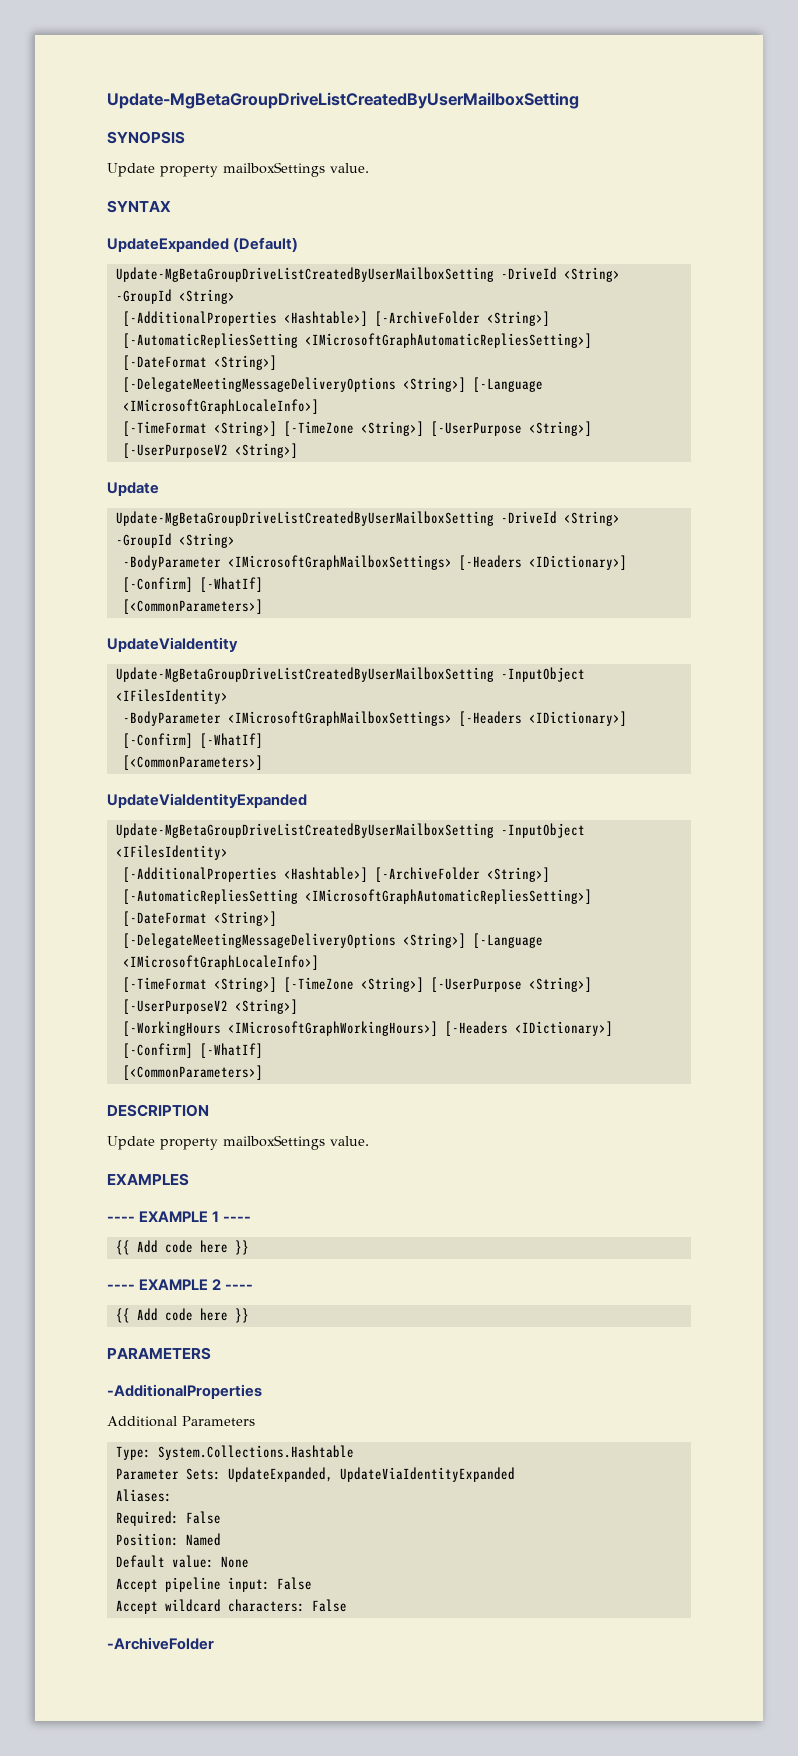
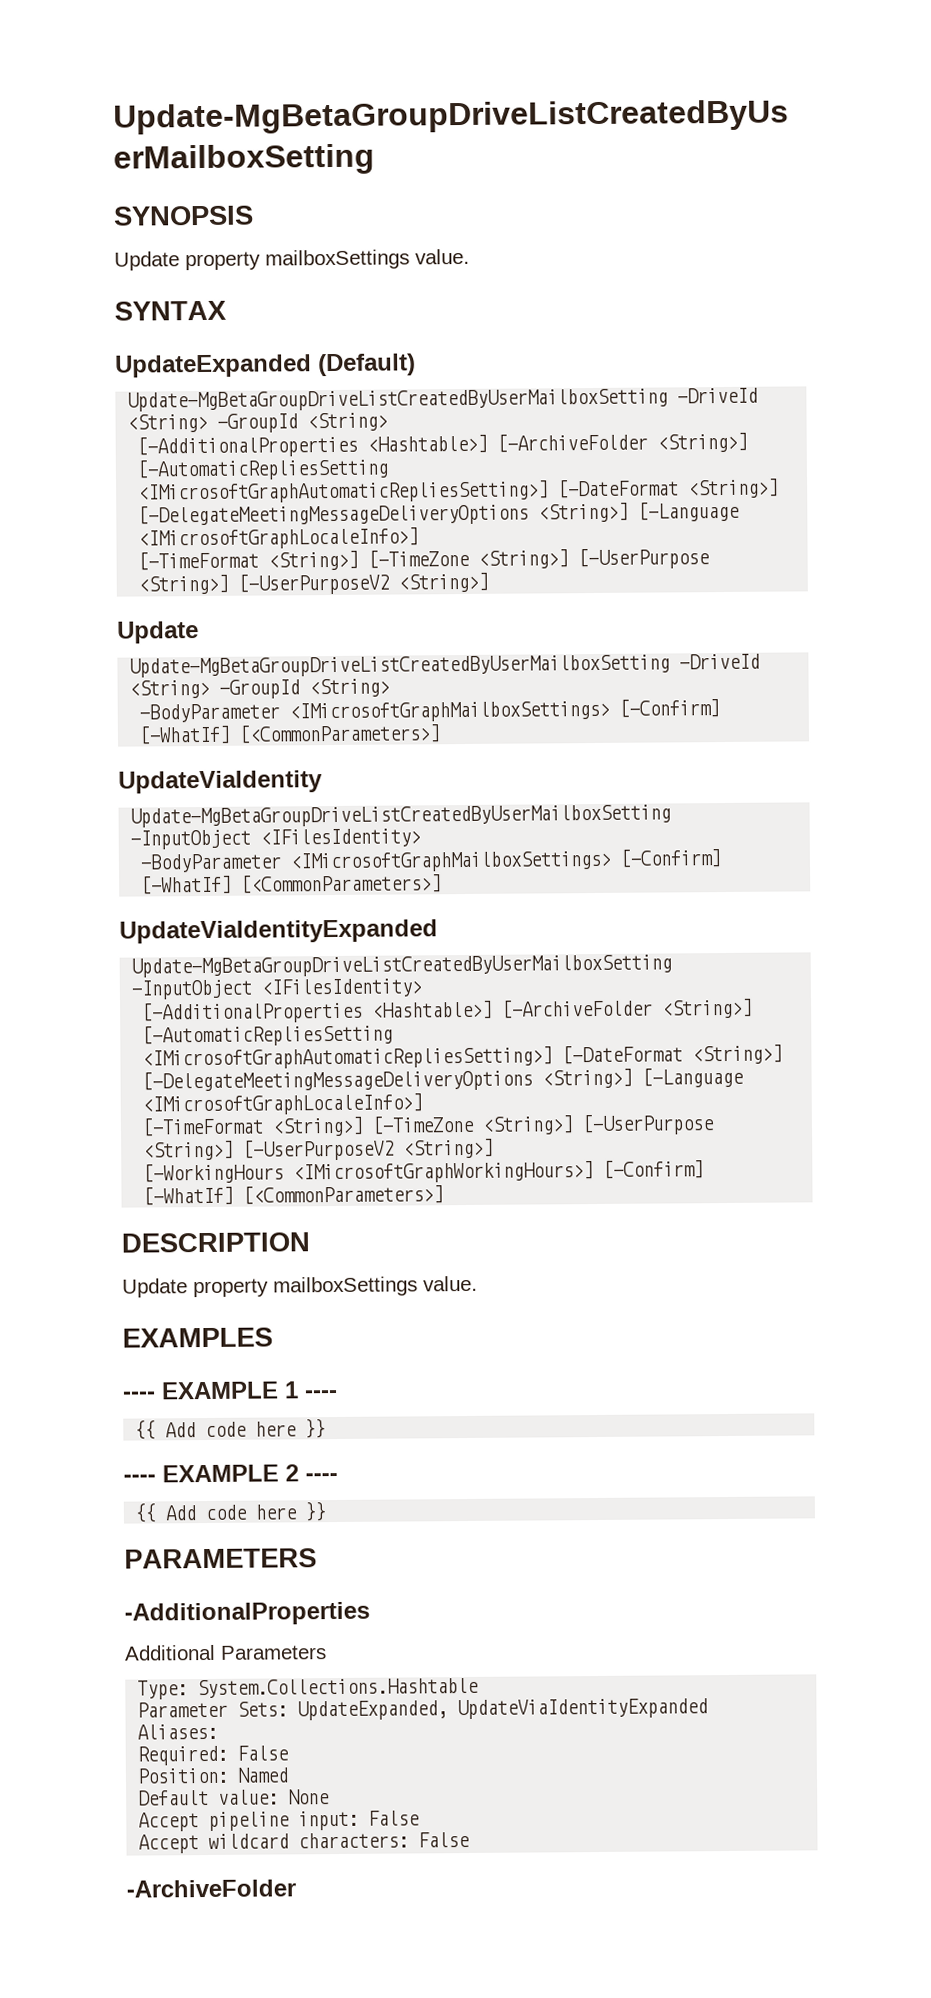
[458,555,627,570] [122,577,263,592] [-Headers <IDictionary>] [-Confirm] [-WhatIf] // -> [619,698,721,718] [139,724,232,745] [-Confirm] [-WhatIf]
[458,711,627,726] [122,733,263,748] [-Headers <IDictionary>] [-Confirm] [-WhatIf] // -> [620,848,722,868] [141,874,233,895] [-Confirm] [-WhatIf]
[444,1021,613,1036] [122,1043,263,1058] [-Headers <IDictionary>] [-Confirm] [-WhatIf] // -> [603,1159,705,1179] [143,1185,235,1206] [-Confirm] [-WhatIf]

